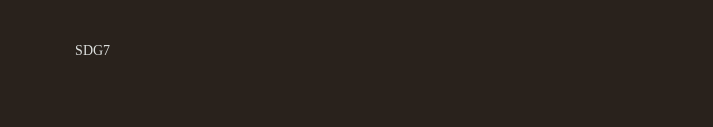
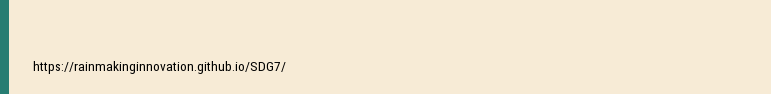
[75,45,110,55] SDG7 -> [33,61,286,74] https://rainmakinginnovation.github.io/SDG7/

